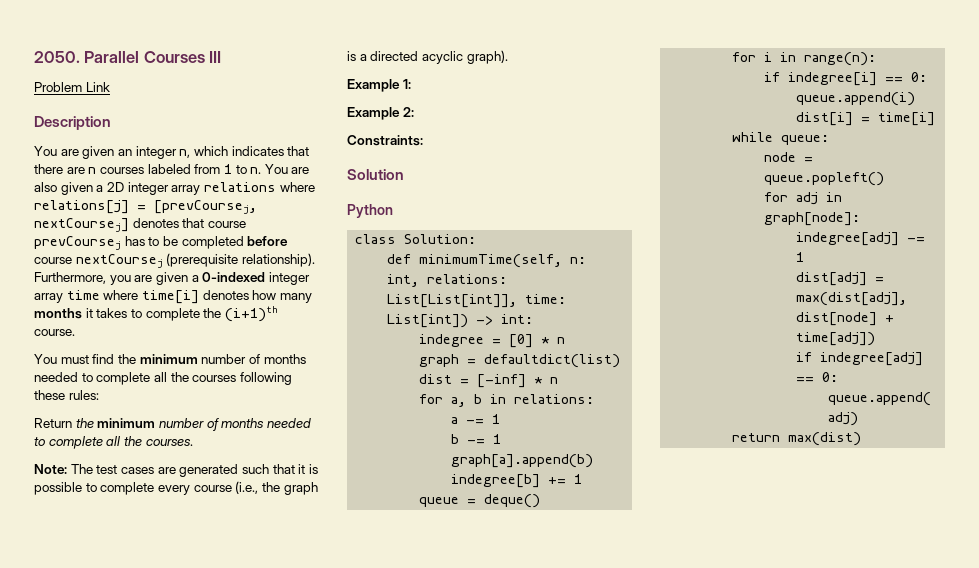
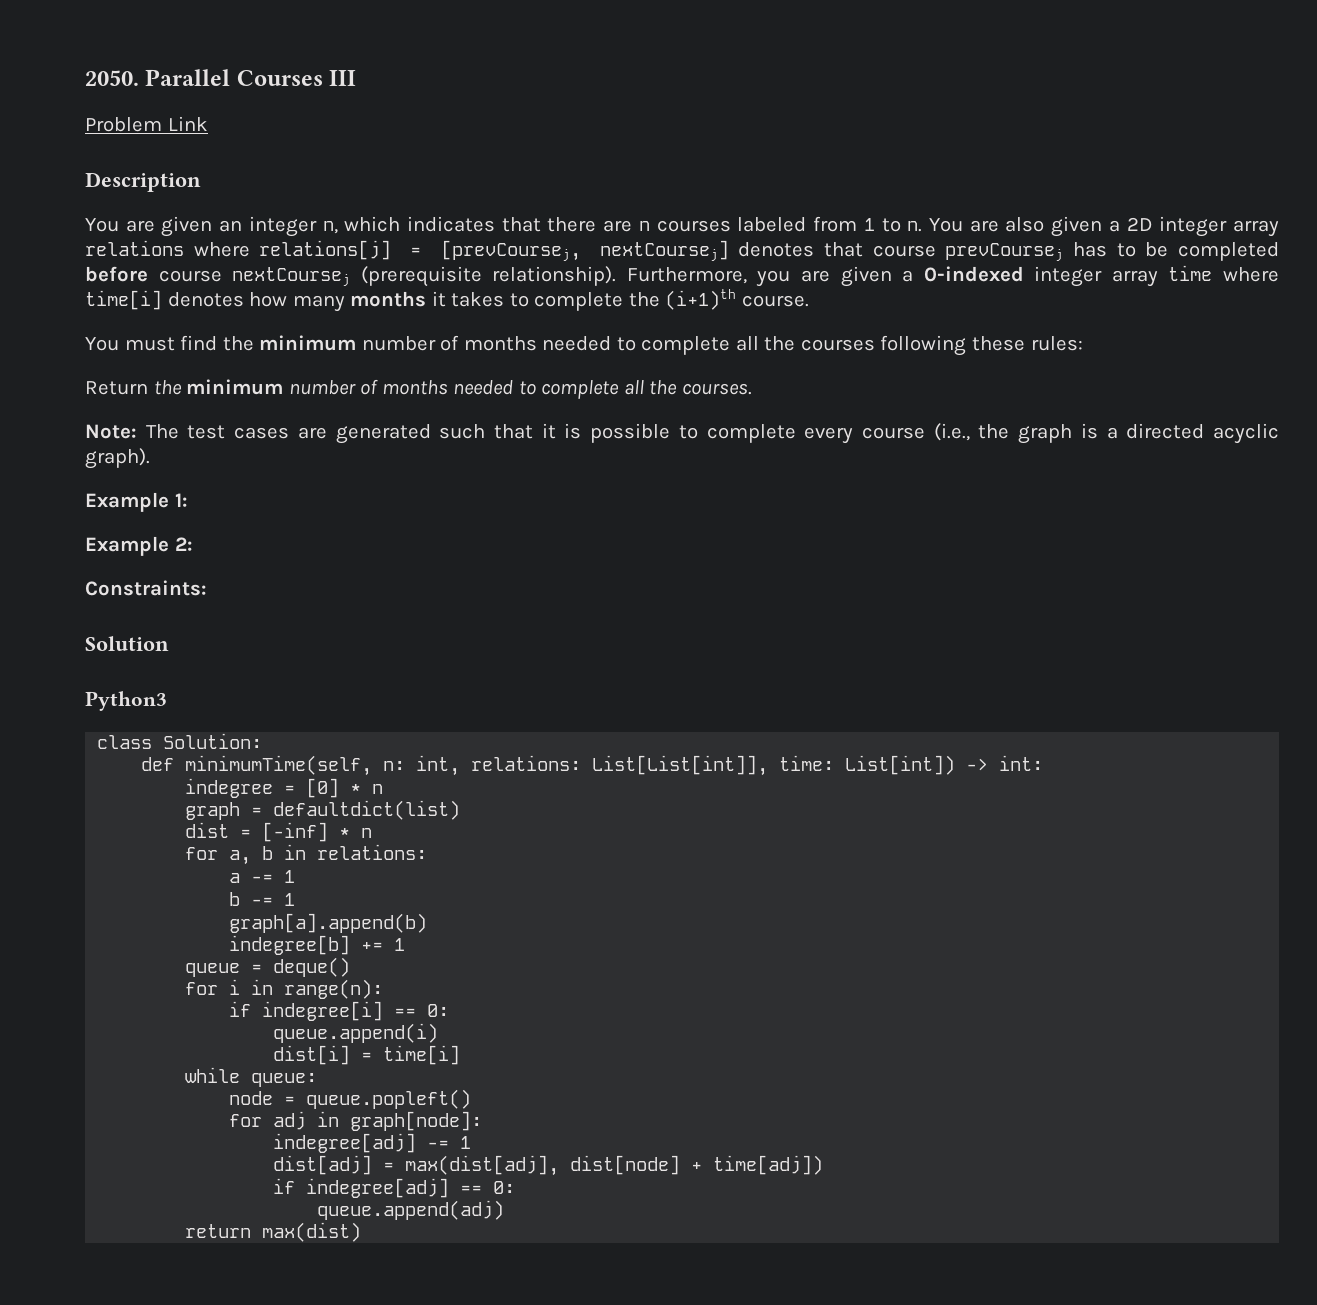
[347,204,393,218] Python -> [85,691,167,711] Python3

